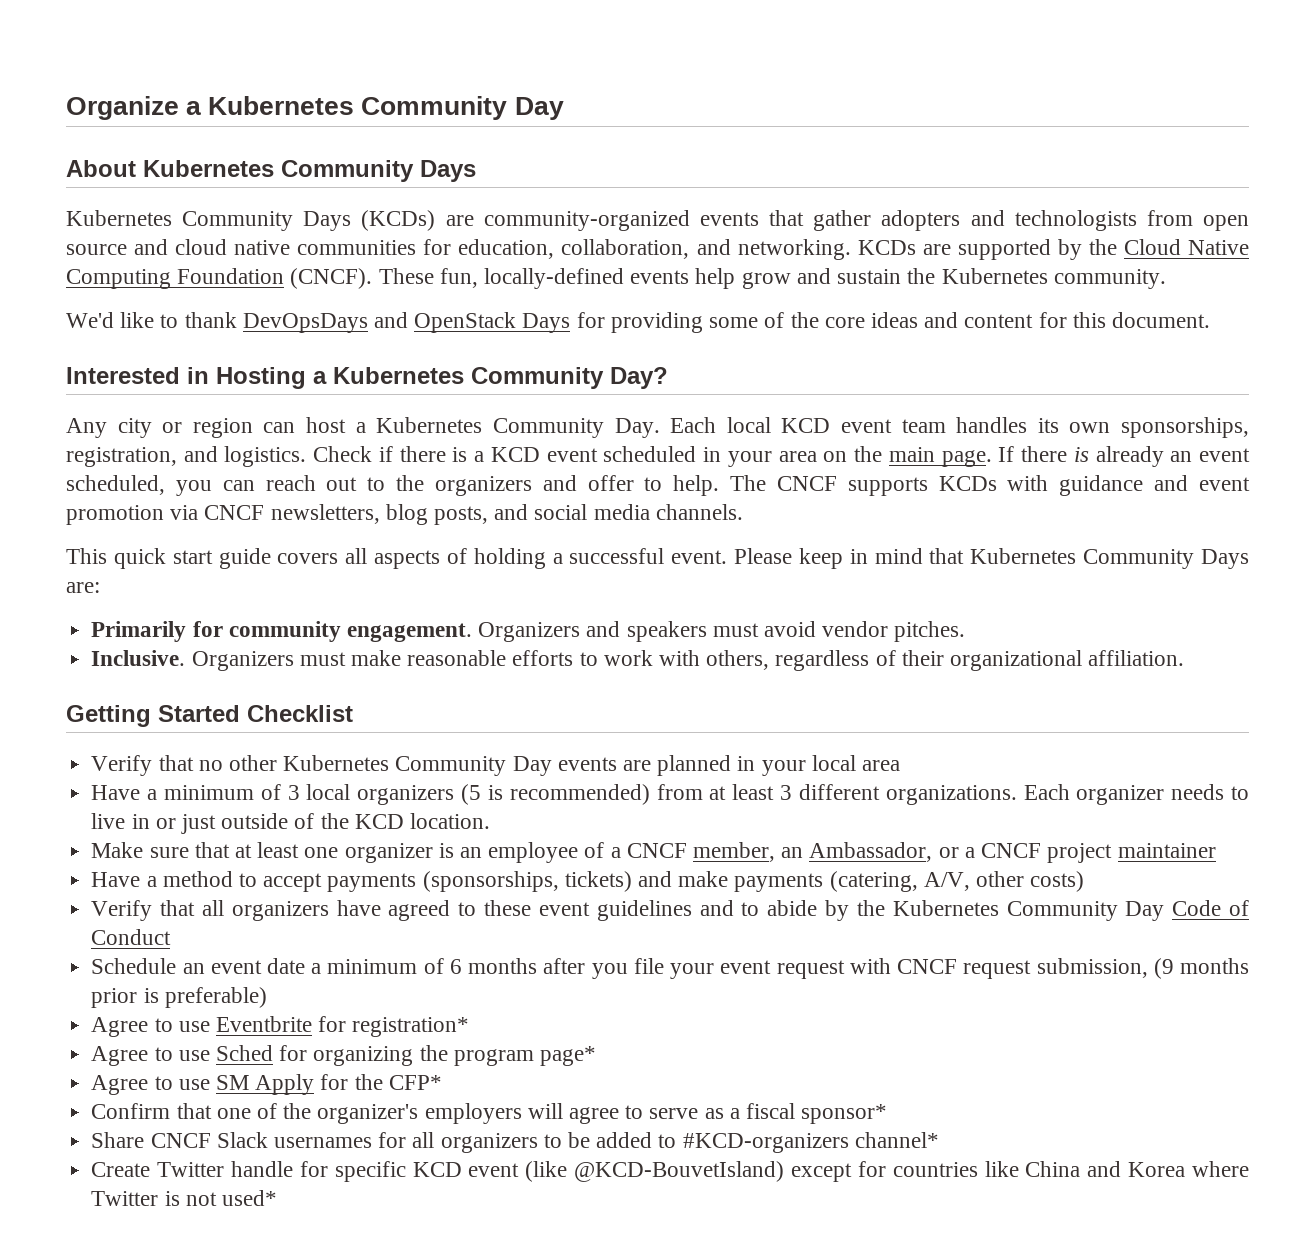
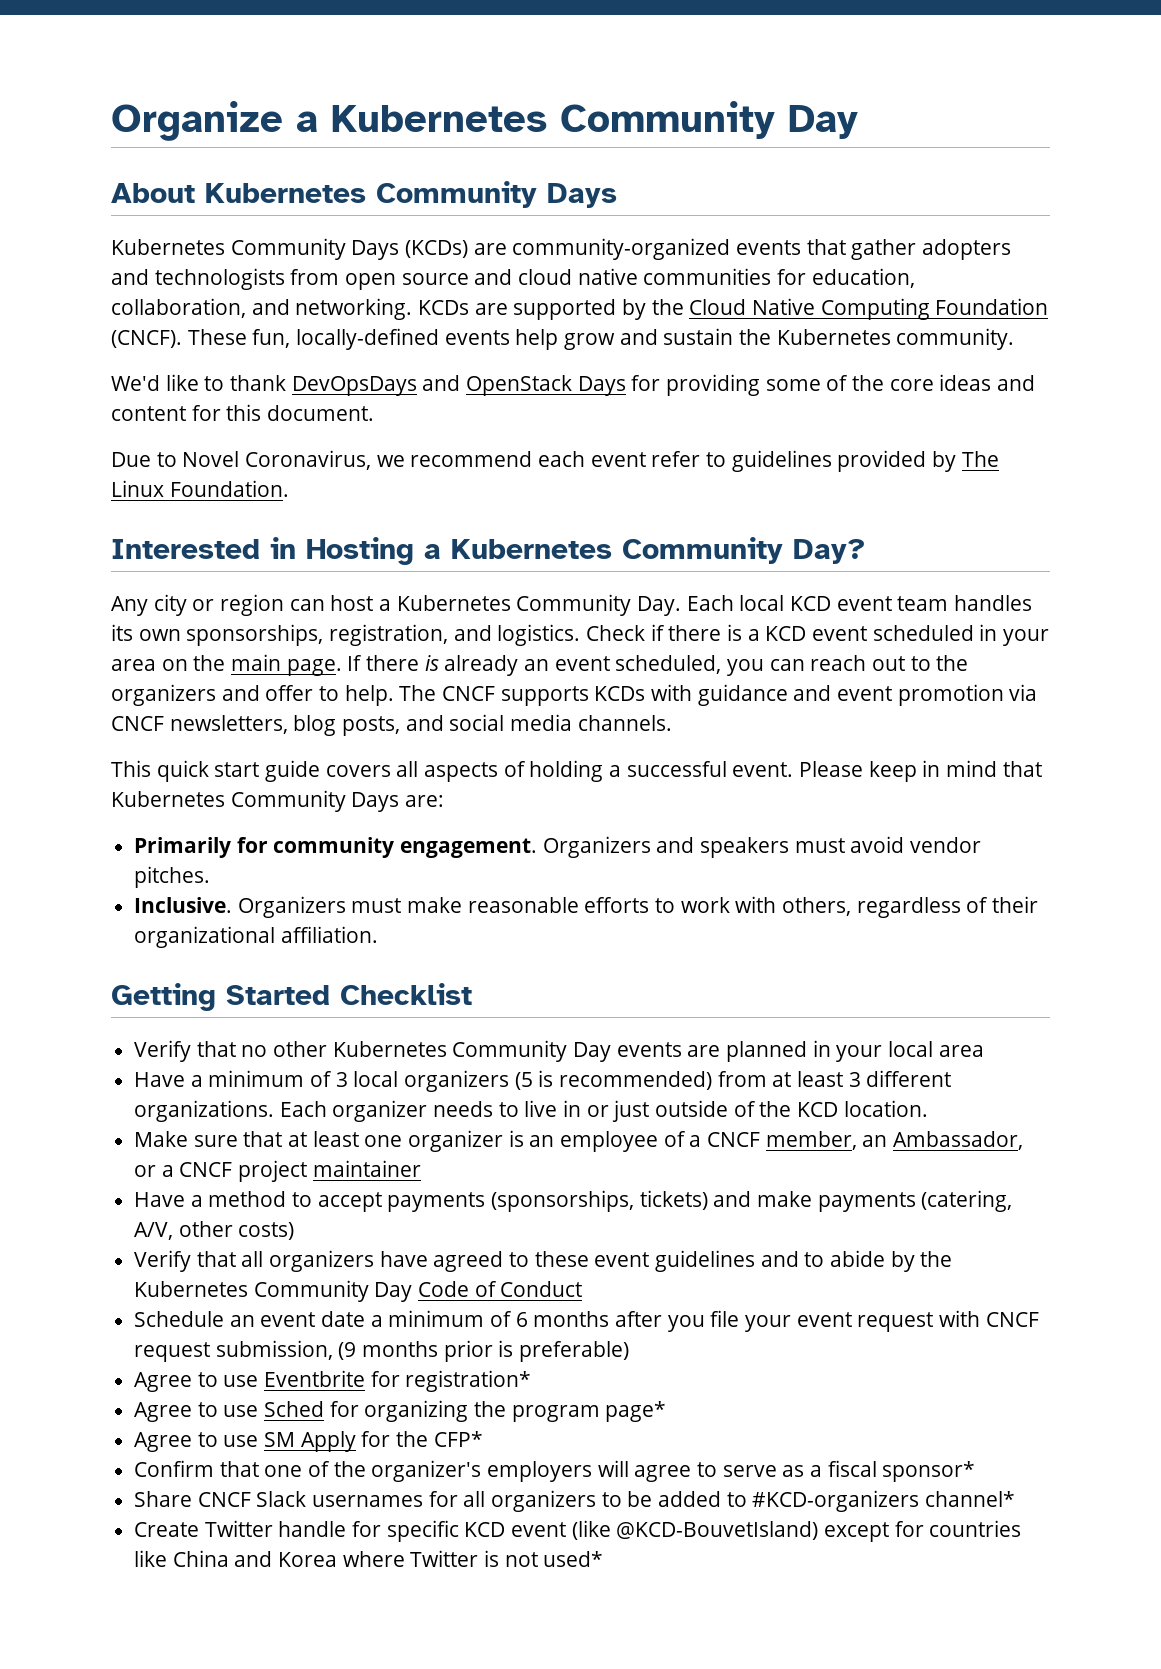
(1210, 320) none -> [111,450,999,472] [111,480,289,497] // Due to Novel Coronavirus, we recommend each event refer to guidelines provided by The Linux Foundation.

